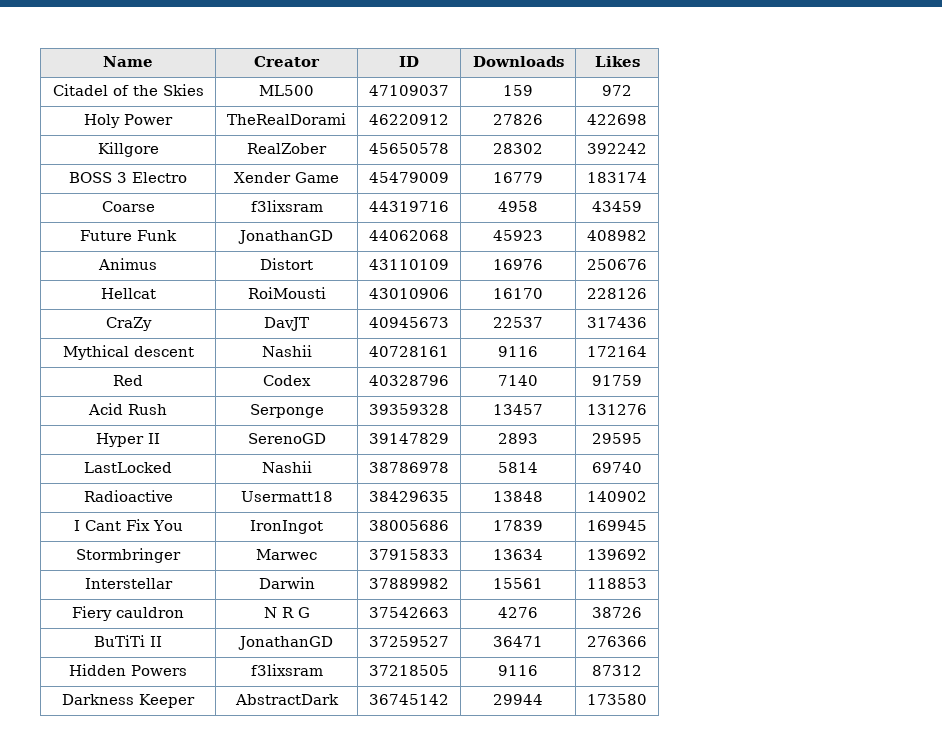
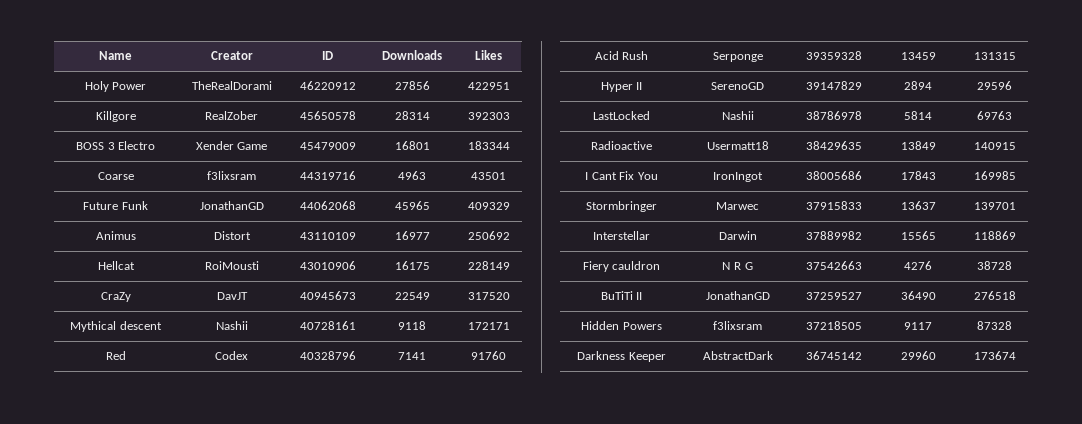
[52,84,204,96] [259,85,314,96] [369,85,450,96] [503,85,533,96] [602,85,632,96] // Citadel of the Skies | ML500 | 47109037 | 159 | 972 -> (502, 55) none
[493,114,543,125] [587,114,647,125] 27826 | 422698 -> [394,81,430,90] [467,82,510,90] 27856 | 422951
[493,143,543,154] [587,143,647,154] 28302 | 392242 -> [394,111,430,120] [467,112,510,120] 28314 | 392303
[493,172,543,183] [587,172,647,183] 16779 | 183174 -> [394,141,430,150] [467,141,510,150] 16801 | 183344
[498,201,538,212] [592,201,642,212] 4958 | 43459 -> [398,171,426,180] [471,172,506,180] 4963 | 43501
[493,230,543,241] [587,230,647,241] 45923 | 408982 -> [394,201,430,210] [467,202,510,210] 45965 | 409329
[493,259,543,270] [587,259,647,270] 16976 | 250676 -> [394,231,430,240] [467,231,510,240] 16977 | 250692
[493,288,543,299] [587,288,647,299] 16170 | 228126 -> [394,261,430,270] [467,261,510,270] 16175 | 228149
[493,317,543,328] [587,317,647,328] 22537 | 317436 -> [394,292,430,300] [467,292,510,300] 22549 | 317520
[498,346,538,357] [587,346,647,357] 9116 | 172164 -> [398,321,426,330] [467,322,510,330] 9118 | 172171
[498,375,538,386] [592,375,642,386] 7140 | 91759 -> [398,352,426,360] [471,351,506,360] 7141 | 91760
[493,404,543,415] [587,404,647,415] 13457 | 131276 -> [900,52,936,60] [973,52,1016,60] 13459 | 131315
[498,433,538,444] [592,433,642,444] 2893 | 29595 -> [904,81,932,90] [977,81,1012,90] 2894 | 29596
[592,462,642,473] 69740 -> [977,111,1012,120] 69763
[493,491,543,502] [587,491,647,502] 13848 | 140902 -> [900,141,936,150] [973,142,1016,150] 13849 | 140915
[493,520,543,531] [587,520,647,531] 17839 | 169945 -> [900,171,936,180] [973,171,1016,180] 17843 | 169985
[493,549,543,560] [587,549,647,560] 13634 | 139692 -> [900,201,936,210] [973,202,1016,210] 13637 | 139701
[493,578,543,589] [587,578,647,589] 15561 | 118853 -> [900,231,936,240] [973,231,1016,240] 15565 | 118869
[592,607,642,618] 38726 -> [977,261,1012,270] 38728
[493,636,543,647] [587,636,647,647] 36471 | 276366 -> [900,291,936,300] [973,291,1016,300] 36490 | 276518
[498,665,538,676] [592,665,642,676] 9116 | 87312 -> [904,322,932,330] [977,321,1012,330] 9117 | 87328
[493,694,543,705] [587,694,647,705] 29944 | 173580 -> [900,351,936,360] [973,351,1016,360] 29960 | 173674

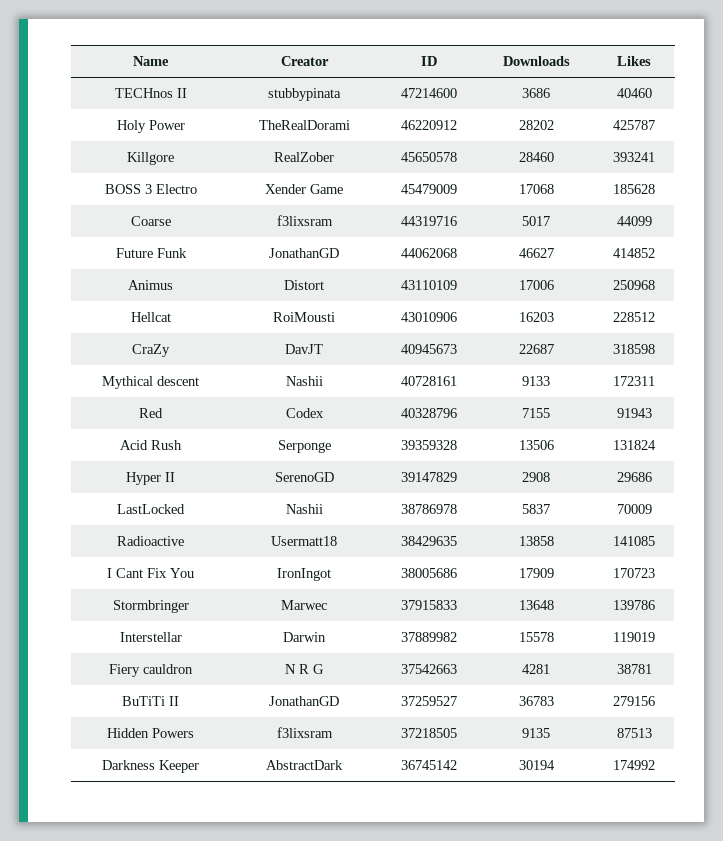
(502, 55) none -> [114,88,187,98] [268,88,341,101] [400,88,457,98] [522,88,550,98] [616,88,652,98] // TECHnos II | stubbypinata | 47214600 | 3686 | 40460
[394,81,430,90] [467,82,510,90] 27856 | 422951 -> [518,120,554,130] [613,120,655,130] 28202 | 425787
[394,111,430,120] [467,112,510,120] 28314 | 392303 -> [518,152,554,162] [613,152,655,162] 28460 | 393241
[394,141,430,150] [467,141,510,150] 16801 | 183344 -> [518,184,554,194] [613,184,655,194] 17068 | 185628
[398,171,426,180] [471,172,506,180] 4963 | 43501 -> [522,216,550,226] [616,216,652,226] 5017 | 44099
[394,201,430,210] [467,202,510,210] 45965 | 409329 -> [518,248,554,258] [613,248,655,258] 46627 | 414852
[394,231,430,240] [467,231,510,240] 16977 | 250692 -> [518,280,554,290] [613,280,655,290] 17006 | 250968
[394,261,430,270] [467,261,510,270] 16175 | 228149 -> [518,312,554,322] [613,312,655,322] 16203 | 228512
[394,292,430,300] [467,292,510,300] 22549 | 317520 -> [518,344,554,354] [613,344,655,354] 22687 | 318598
[398,321,426,330] [467,322,510,330] 9118 | 172171 -> [522,376,550,386] [613,376,655,386] 9133 | 172311
[398,352,426,360] [471,351,506,360] 7141 | 91760 -> [522,408,550,418] [616,408,652,418] 7155 | 91943
[900,52,936,60] [973,52,1016,60] 13459 | 131315 -> [518,440,554,450] [613,440,656,450] 13506 | 131824
[904,81,932,90] [977,81,1012,90] 2894 | 29596 -> [522,472,550,482] [616,472,652,482] 2908 | 29686
[904,111,932,120] [977,111,1012,120] 5814 | 69763 -> [522,504,550,514] [616,504,652,514] 5837 | 70009
[900,141,936,150] [973,142,1016,150] 13849 | 140915 -> [518,536,554,546] [613,536,655,546] 13858 | 141085
[900,171,936,180] [973,171,1016,180] 17843 | 169985 -> [518,568,554,578] [613,568,655,578] 17909 | 170723
[900,201,936,210] [973,202,1016,210] 13637 | 139701 -> [518,600,554,610] [613,600,655,610] 13648 | 139786
[900,231,936,240] [973,231,1016,240] 15565 | 118869 -> [518,632,554,642] [613,632,655,642] 15578 | 119019
[904,261,932,270] [977,261,1012,270] 4276 | 38728 -> [522,664,550,674] [616,664,652,674] 4281 | 38781
[900,291,936,300] [973,291,1016,300] 36490 | 276518 -> [518,696,554,706] [613,696,655,706] 36783 | 279156
[904,322,932,330] [977,321,1012,330] 9117 | 87328 -> [522,728,550,738] [616,728,652,738] 9135 | 87513
[900,351,936,360] [973,351,1016,360] 29960 | 173674 -> [518,760,555,770] [613,760,655,770] 30194 | 174992

